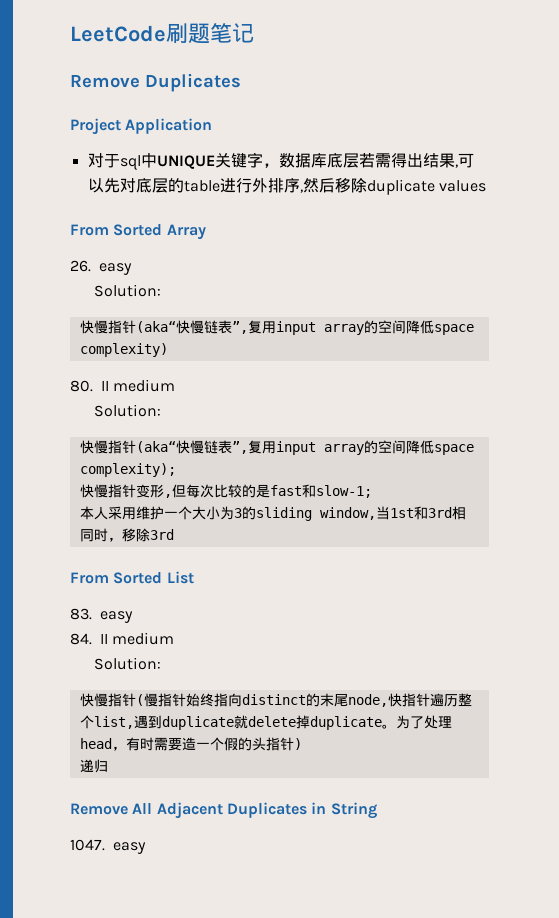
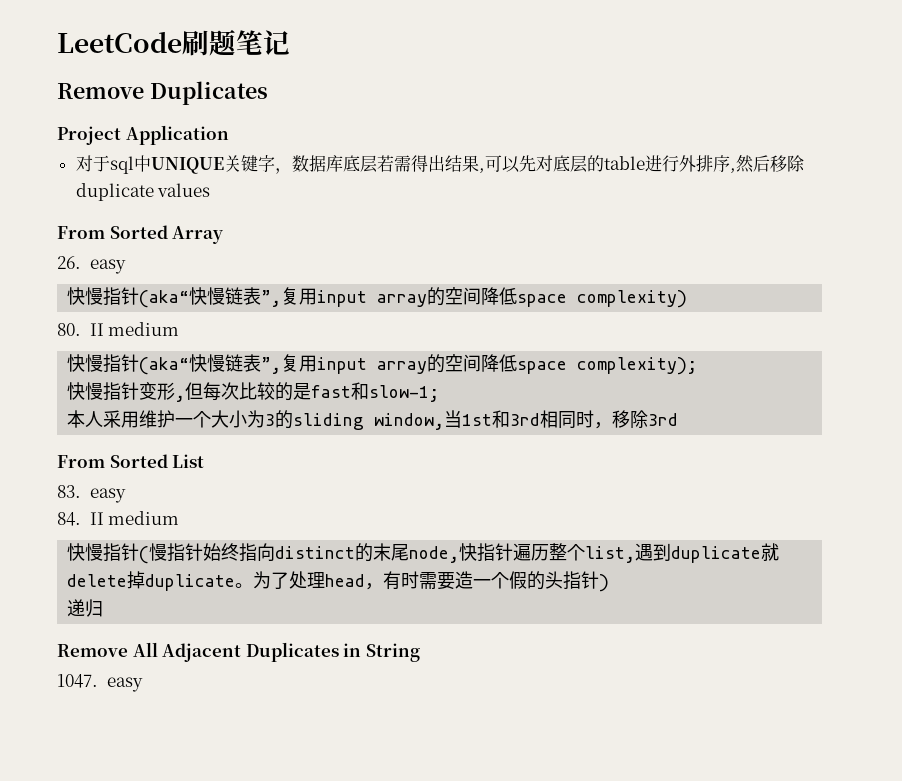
[93,284,161,297] // Solution: -> (126, 266) none
[93,404,161,417] // Solution: -> (180, 329) none
[93,657,161,670] // Solution: -> (180, 518) none

